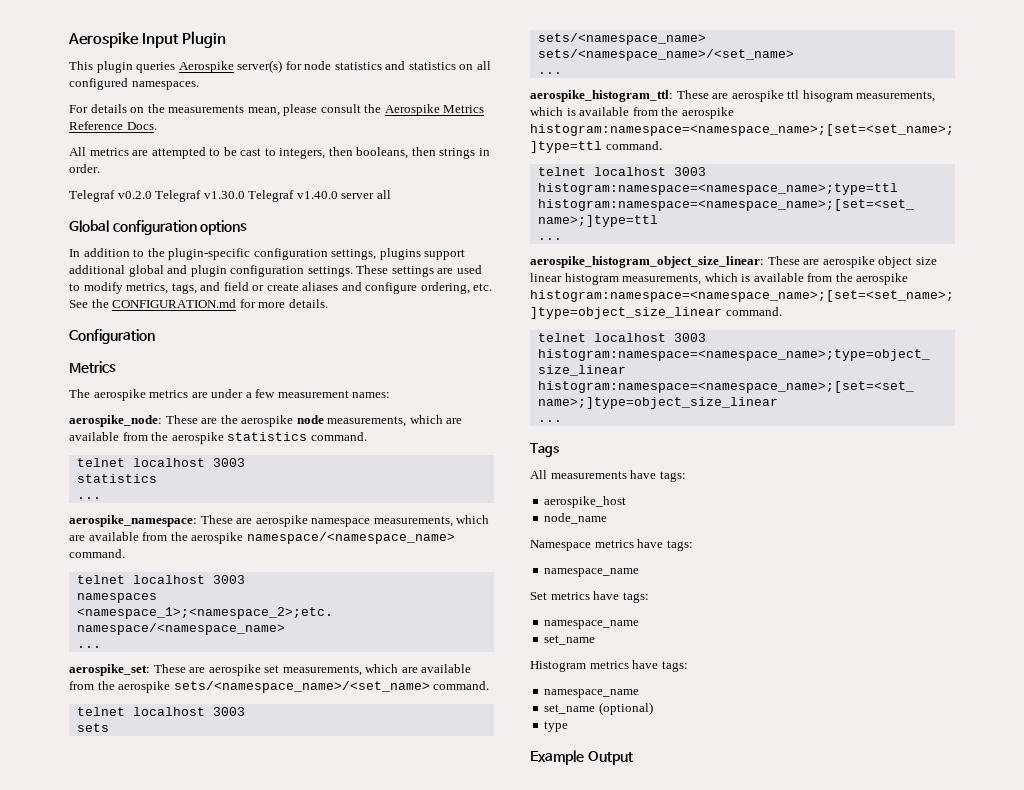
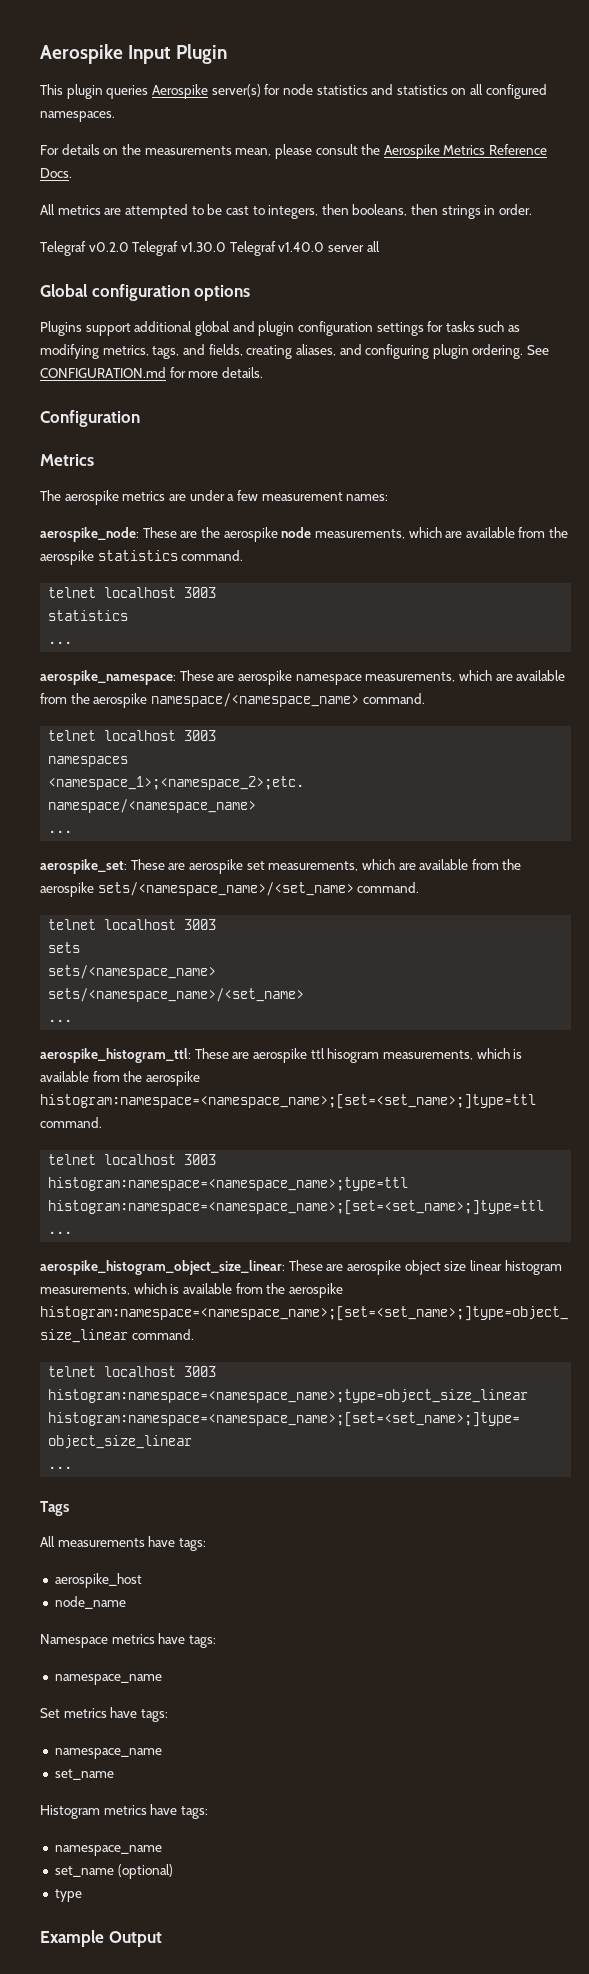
[69,248,421,260] In addition to the plugin-specific configuration settings, plugins -> [40,321,82,336] Plugins
[307,265,482,277] [69,282,493,294] [69,299,109,308] settings. These settings are used to modify metrics, tags, and field or create aliases and configure ordering, etc. See the -> [376,321,521,336] [40,344,550,359] settings for tasks such as modifying metrics, tags, and fields, creating aliases, and configuring plugin ordering. See

